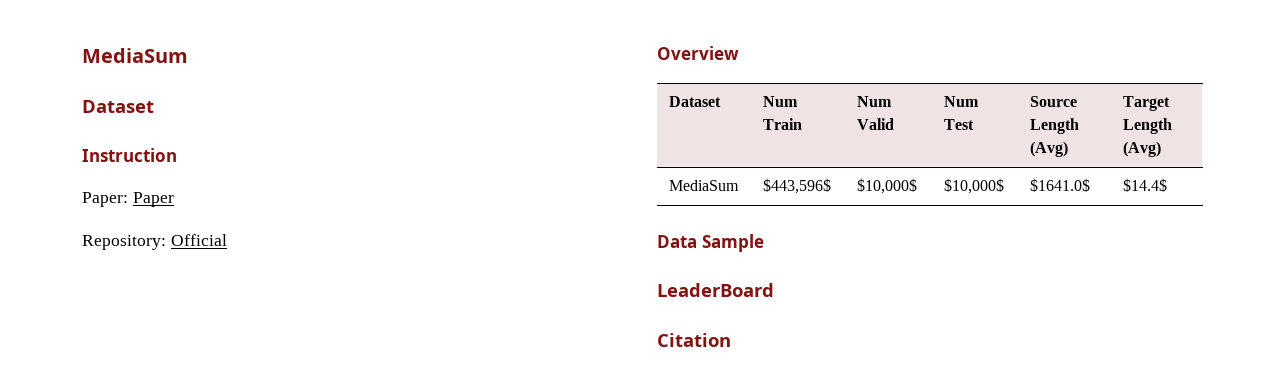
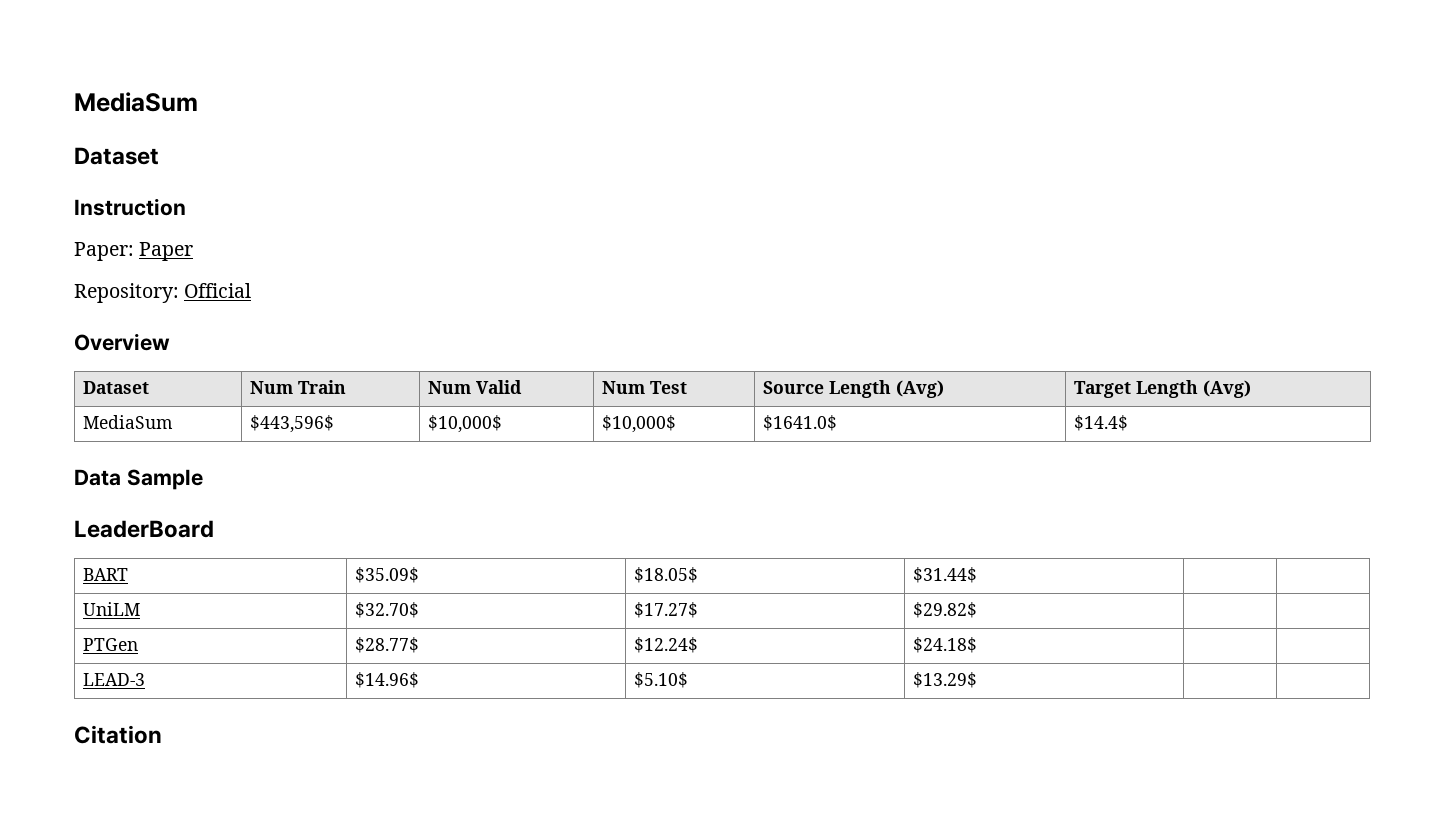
(774, 290) none -> [82,568,128,581] [354,567,419,583] [633,567,698,583] [912,567,977,583] [82,602,140,616] [354,602,419,618] [633,602,698,618] [912,602,977,618] [82,638,138,651] [354,637,419,653] [633,637,698,653] [912,637,977,653] [82,673,145,686] [354,672,419,688] [633,672,688,688] [912,672,977,688] // BART | $35.09$ | $18.05$ | $31.44$ | | // UniLM | $32.70$ | $17.27$ | $29.82$ | | // PTGen | $28.77$ | $12.24$ | $24.18$ | | // LEAD-3 | $14.96$ | $5.10$ | $13.29$ | |

